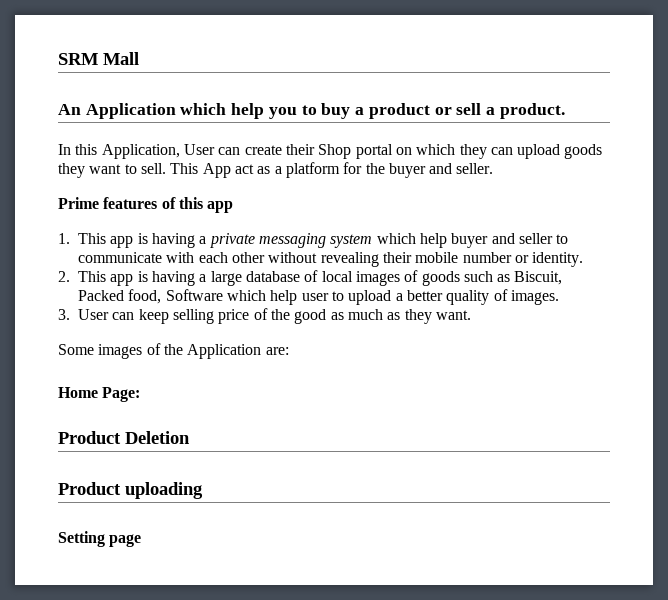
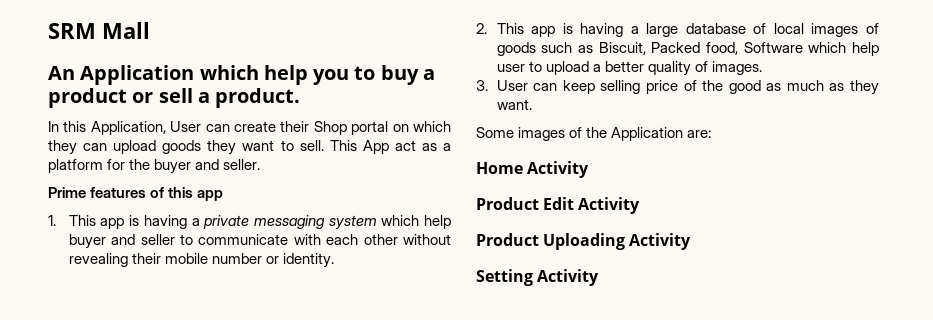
[102,387,141,402] [58,431,190,444] [58,482,203,499] Page: // Product Deletion // Product uploading -> [527,161,590,178] [476,197,641,214] [476,233,692,250] Activity // Product Edit Activity // Product Uploading Activity
[109,534,142,547] page -> [537,269,600,286] Activity

